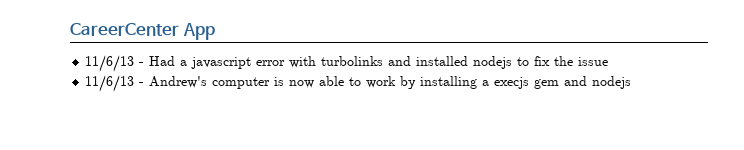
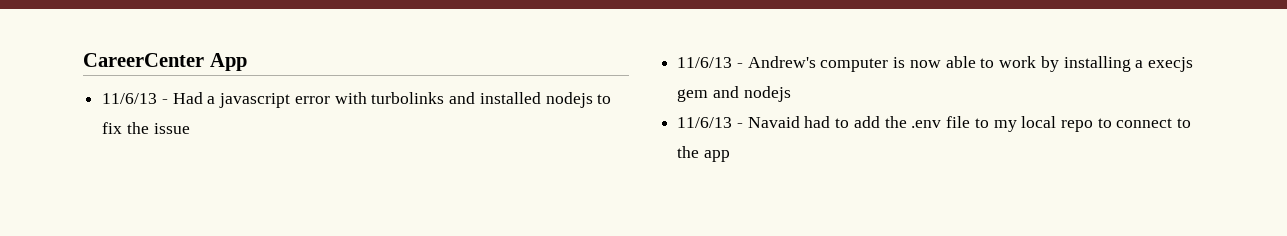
(632, 82) none -> [677,116,1192,132] [677,146,730,162] // 11/6/13 - Navaid had to add the .env file to my local repo to connect to the app

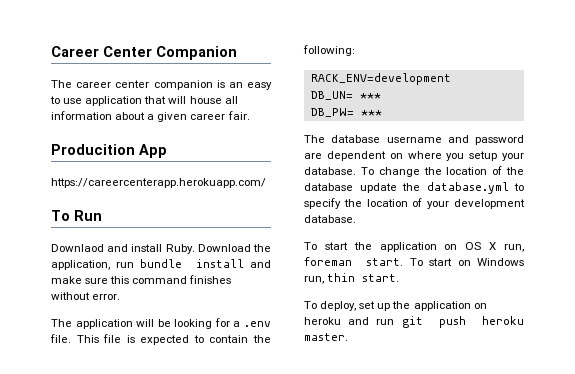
[83,53,247,71] [102,92,612,108] [102,122,190,134] [677,56,1193,72] [677,86,791,102] [677,116,1192,132] [677,146,730,162] CareerCenter App // 11/6/13 - Had a javascript error with turbolinks and installed nodejs to fix the issue // 11/6/13 - Andrew's computer is now able to work by installing a execjs gem and nodejs // 11/6/13 - Navaid had to add the .env file to my local repo to connect to the app -> [51,46,237,60] [51,80,272,90] [50,96,238,106] [51,111,250,122] [51,144,167,158] [51,178,266,188] [51,210,102,221] [51,244,271,254] [51,259,271,270] [51,275,232,284] [51,292,121,300] [51,318,271,329] [50,334,271,345] [303,45,355,56] [310,73,451,85] [310,91,381,100] [310,108,382,117] [304,135,524,145] [304,151,524,161] [304,166,524,177] [304,182,524,194] [304,198,525,209] [304,215,356,223] [304,242,524,252] [304,257,524,266] [304,273,400,284] [304,301,487,311] [304,316,524,328] [304,333,348,341] Career Center Companion // The career center companion is an easy to use application that will house all information about a given career fair. // Producition App // https://careercenterapp.herokuapp.com/ // To Run // Downlaod and install Ruby. Download the application, run bundle install and make sure this command finishes without error. // The application will be looking for a .env file. This file is expected to contain the following: // RACK_ENV=development // DB_UN= *** // DB_PW= *** // The database username and password are dependent on where you setup your database. To change the location of the database update the database.yml to specify the location of your development database. // To start the application on OS X run, foreman start. To start on Windows run, thin start. // To deploy, set up the application on heroku and run git push heroku master.

